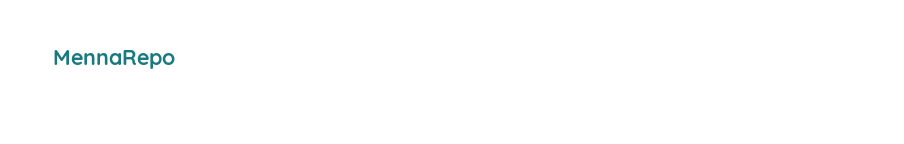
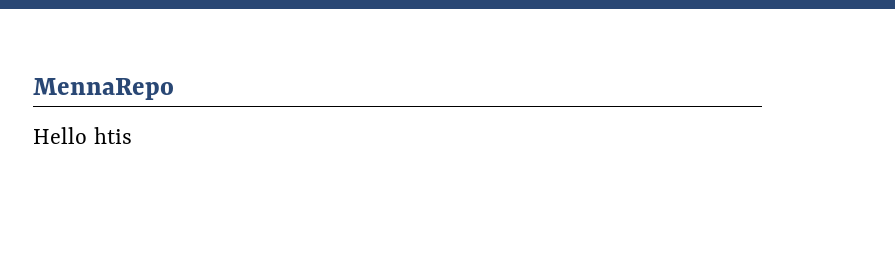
(175, 59) none -> [33,127,132,144] // Hello htis

